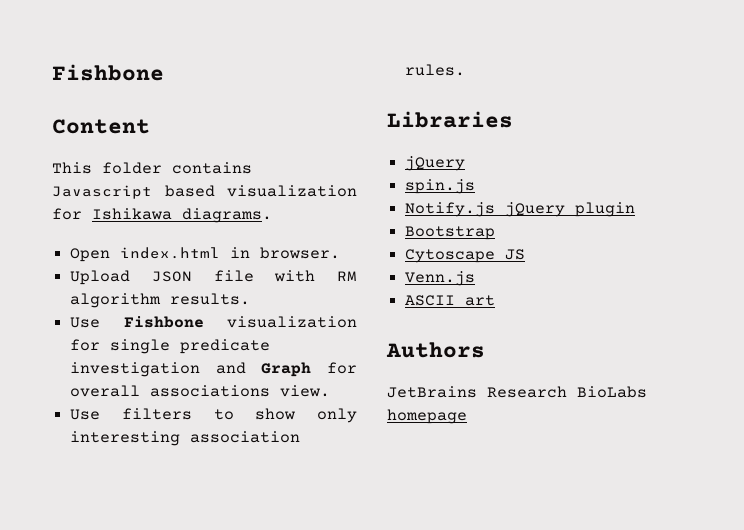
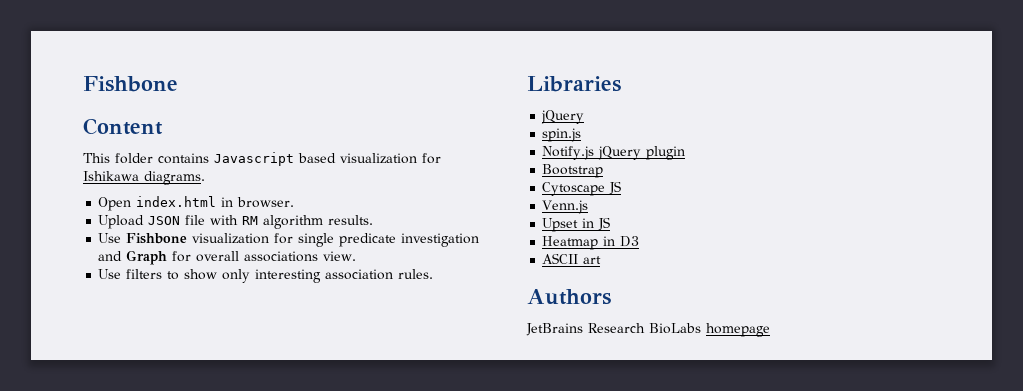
(476, 278) none -> [542,217,611,232] [542,236,640,250] // Upset in JS // Heatmap in D3

